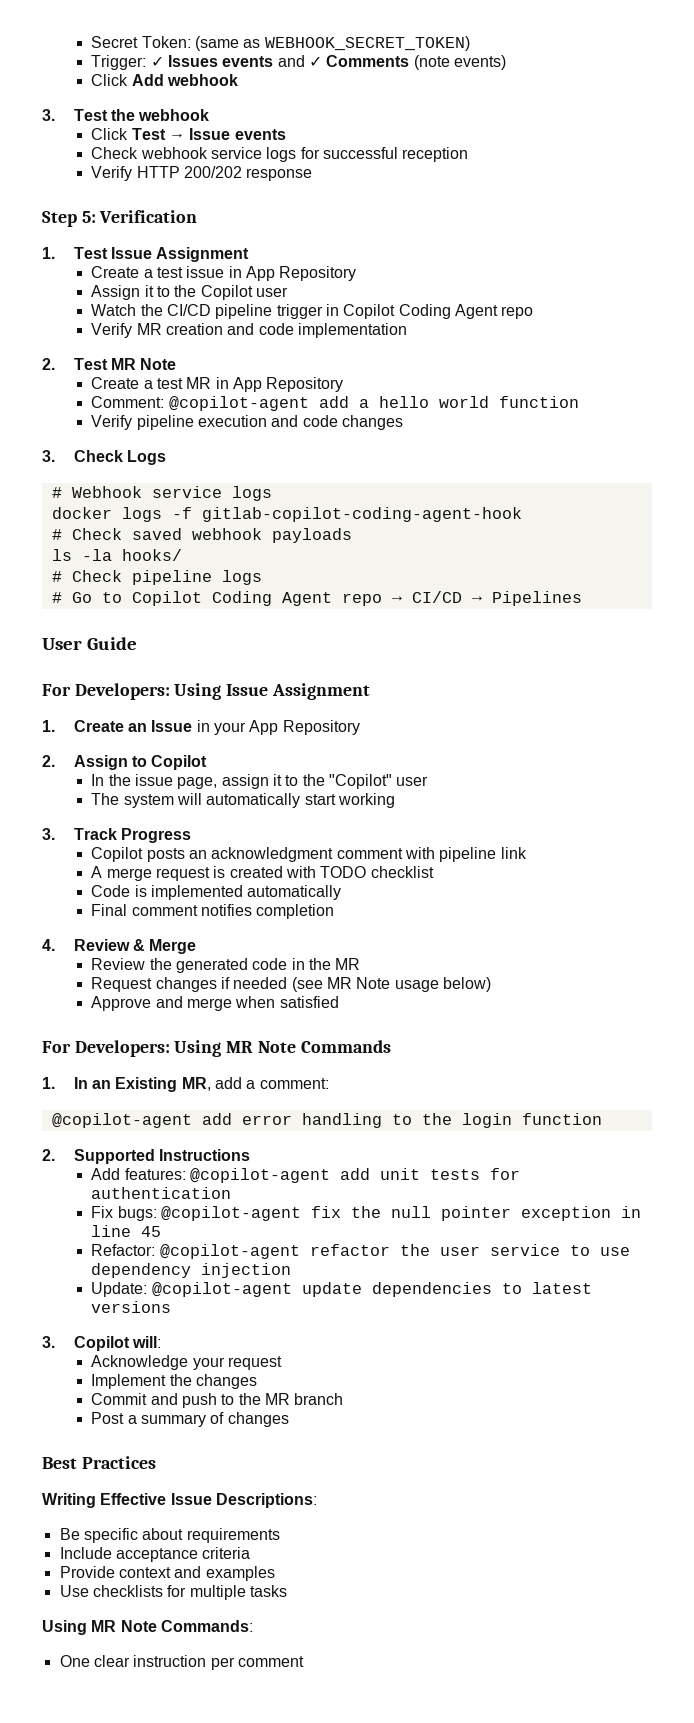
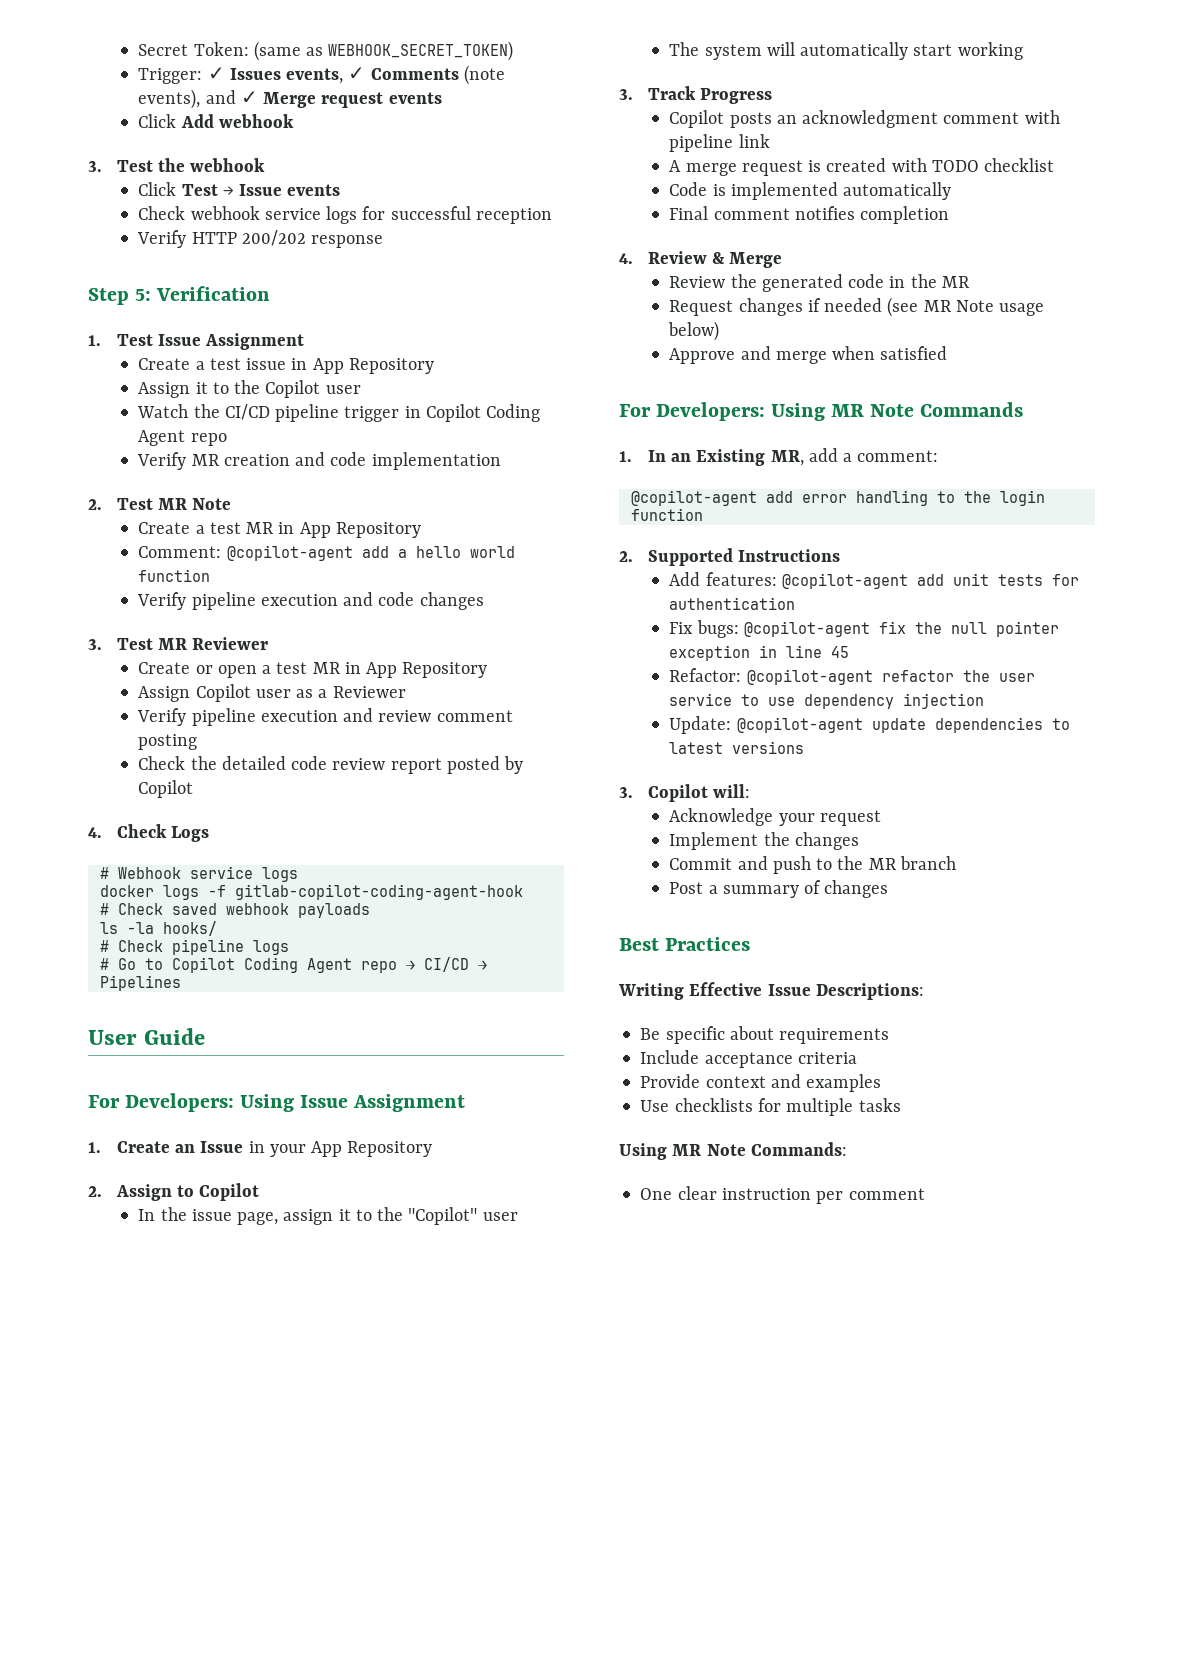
[222,55,305,67] events and -> [286,68,344,84] events,
[453,55,506,70] events) -> [138,89,442,109] events), and ✓ Merge request events
(55, 456) none -> [116,637,269,650] [138,662,488,678] [138,684,406,702] [137,708,513,726] [138,734,198,750] [138,756,524,774] [138,780,194,798] [88,827,102,838] Test MR Reviewer // Create or open a test MR in App Repository // Assign Copilot user as a Reviewer // Verify pipeline execution and review comment posting // Check the detailed code review report posted by Copilot // 4.

